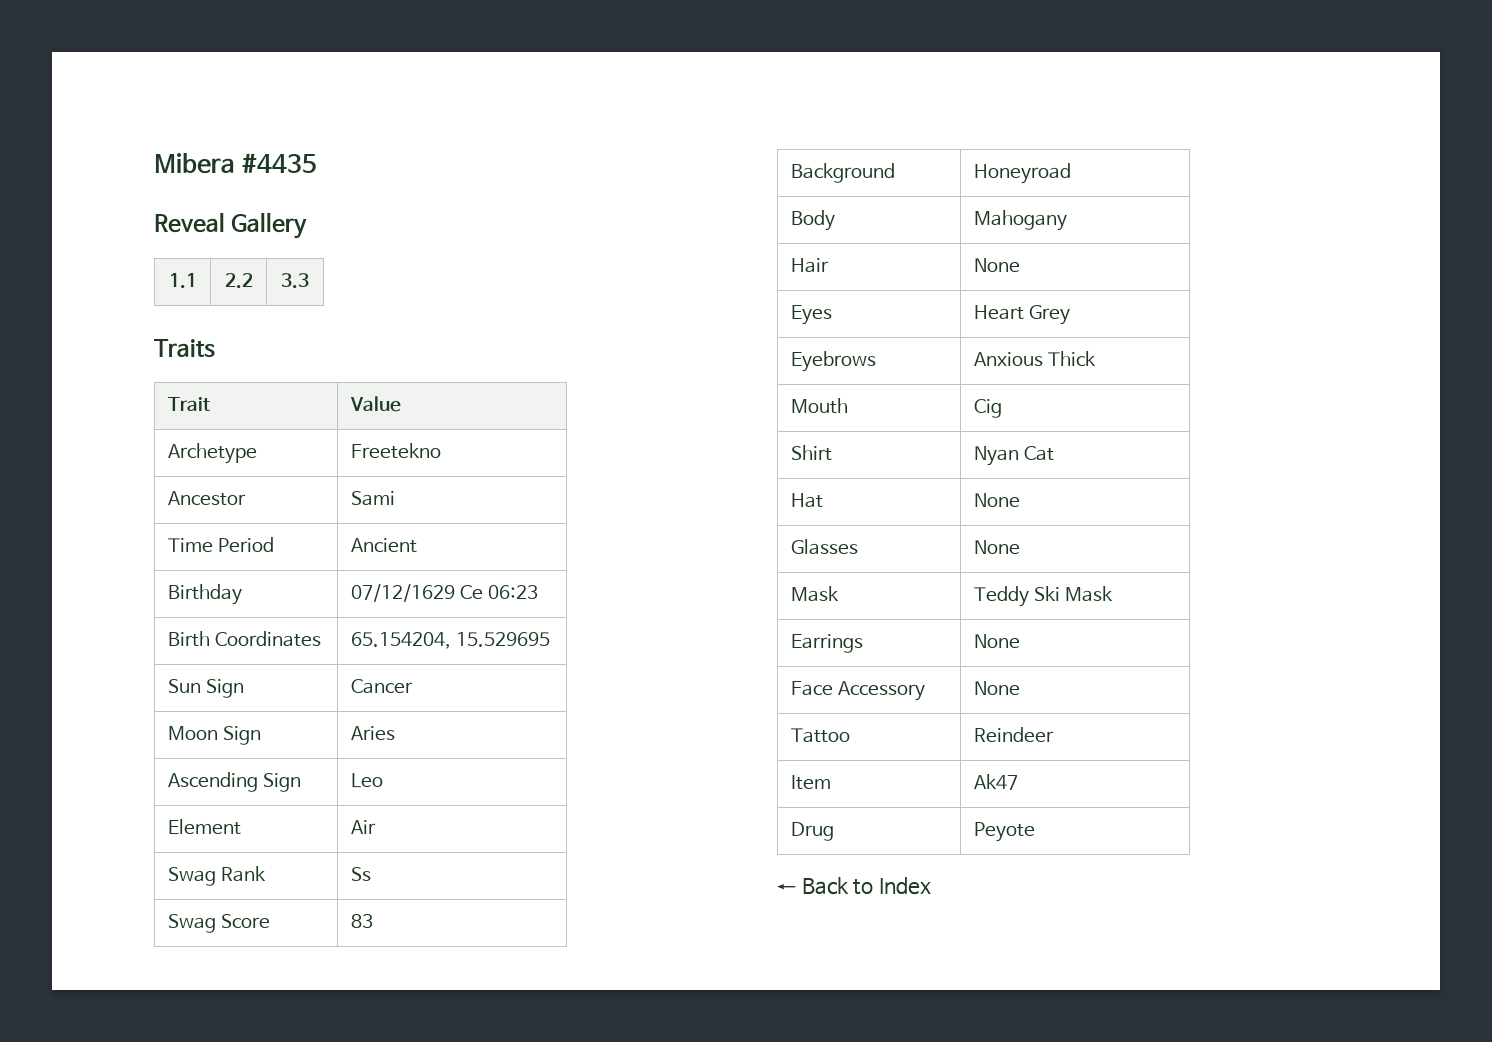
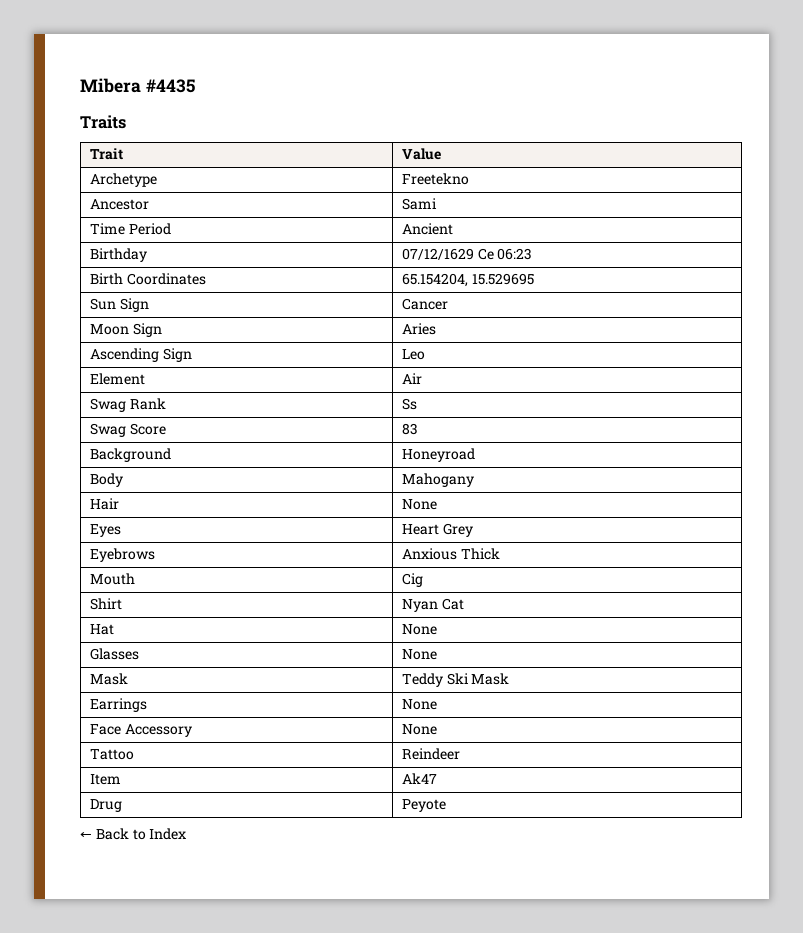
[154,212,308,239] [168,273,197,289] [224,273,253,289] [281,273,309,289] // Reveal Gallery // 1.1 | 2.2 | 3.3 -> (195, 86) none

